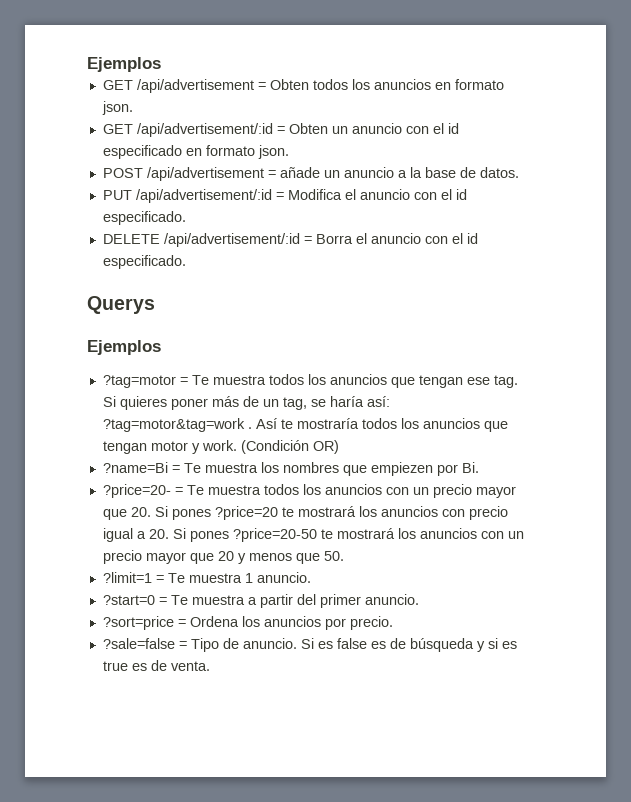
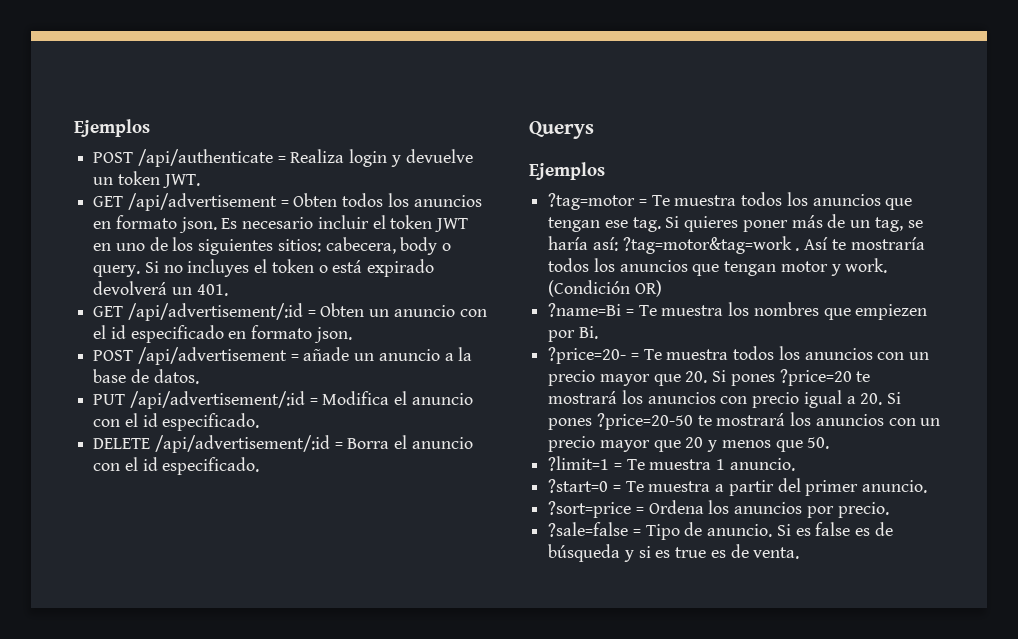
[87,57,161,72] Ejemplos -> [74,119,150,137] [93,149,473,167] [93,171,200,188] Ejemplos // POST /api/authenticate = Realiza login y devuelve un token JWT.
(133, 108) none -> [221,215,469,232] [93,237,452,255] [93,259,435,277] [93,281,228,296] Es necesario incluir el token JWT en uno de los siguientes sitios: cabecera, body o query. Si no incluyes el token o está expirado devolverá un 401.

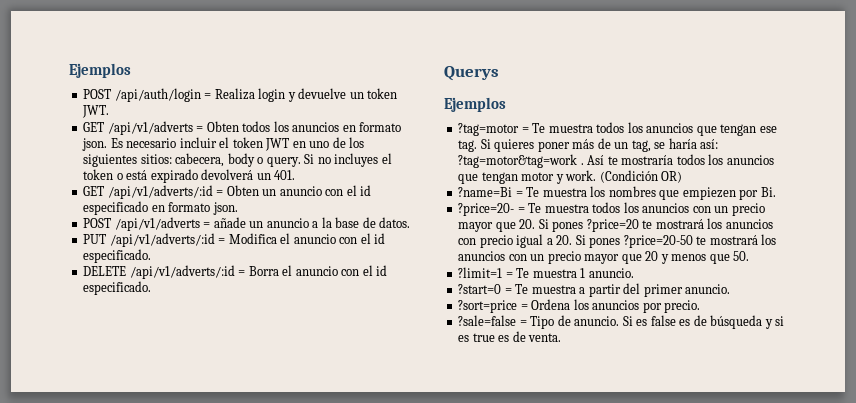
[137,149,273,167] /api/authenticate -> [114,88,201,102] /api/auth/login
[127,193,277,211] /api/advertisement -> [107,121,193,135] /api/v1/adverts
[127,303,303,321] /api/advertisement/:id -> [107,185,213,199] /api/v1/adverts/:id
[137,347,287,365] /api/advertisement -> [114,217,200,231] /api/v1/adverts
[129,391,305,409] /api/advertisement/:id -> [109,233,215,247] /api/v1/adverts/:id
[154,435,330,453] /api/advertisement/:id -> [129,265,235,279] /api/v1/adverts/:id

